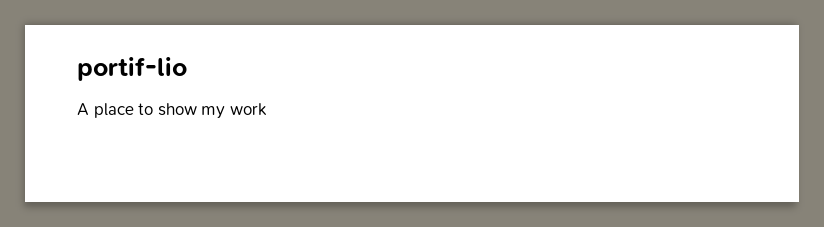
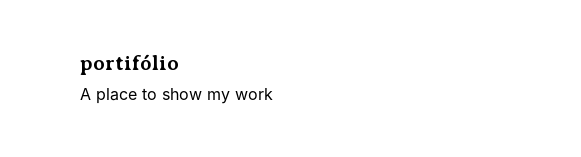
[77,57,187,81] portif-lio -> [80,54,179,75] portifólio

